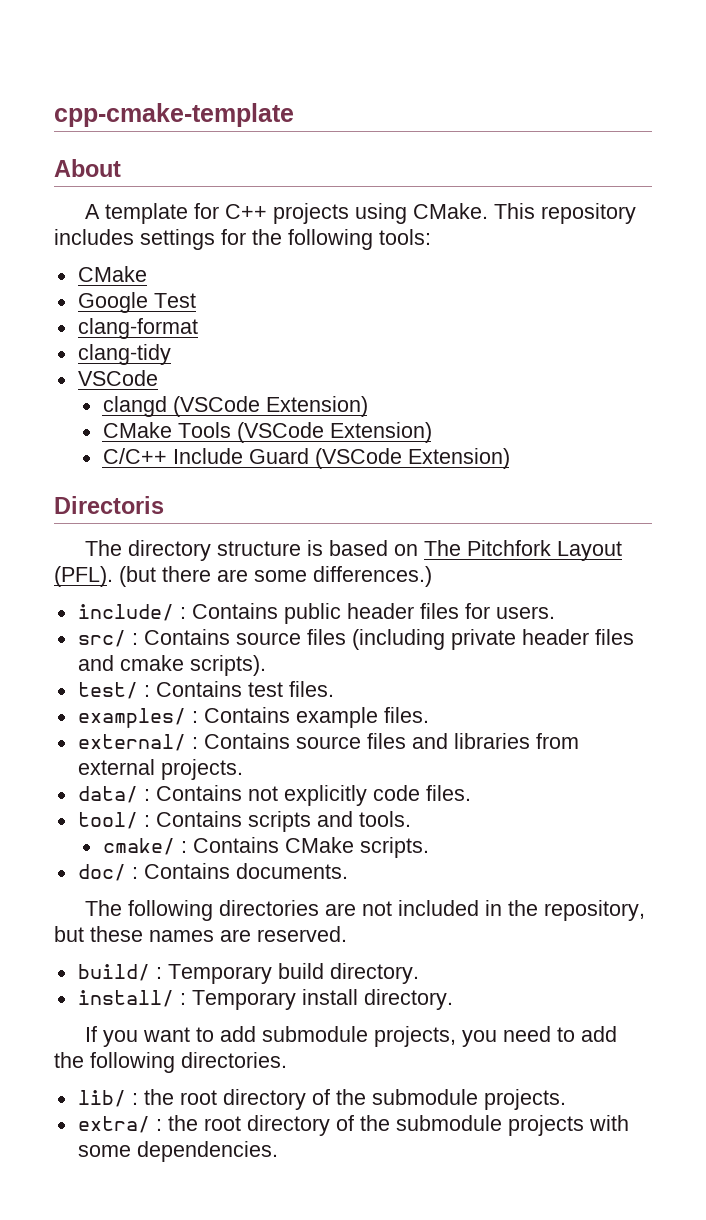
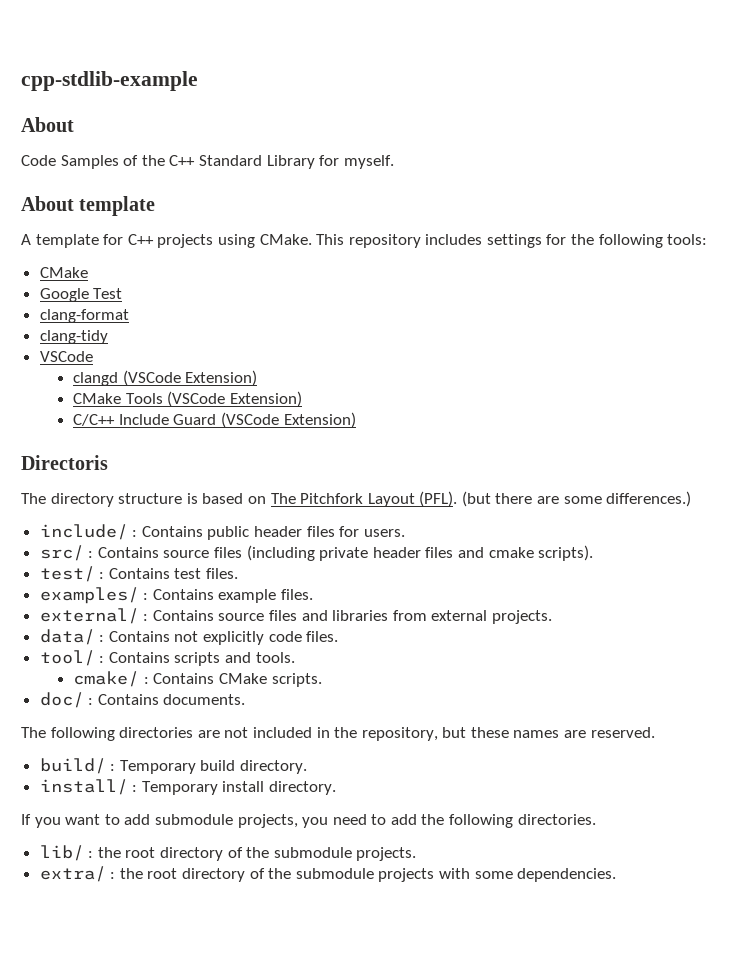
[54,103,294,127] [54,159,121,177] cpp-cmake-template // About -> [21,71,198,91] [21,117,74,132] [21,155,394,169] [21,196,156,216] cpp-stdlib-example // About // Code Samples of the C++ Standard Library for myself. // About template

